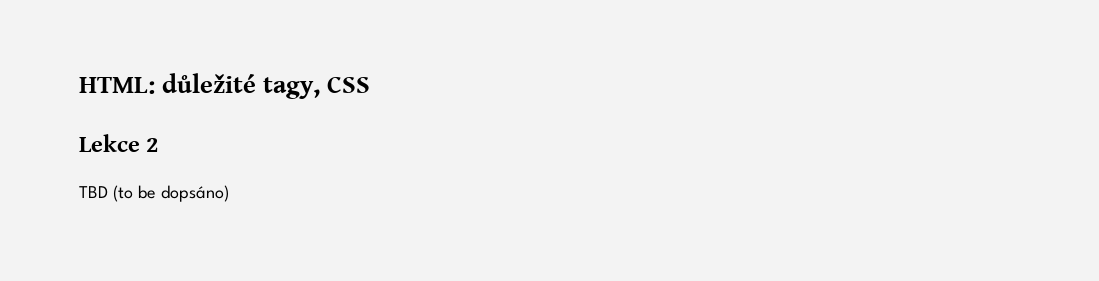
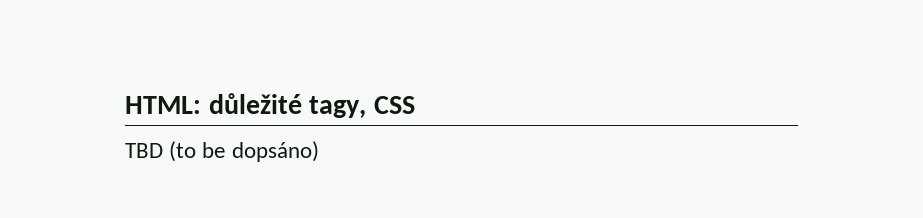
[79,134,159,152] // Lekce 2 -> (415, 105) none

